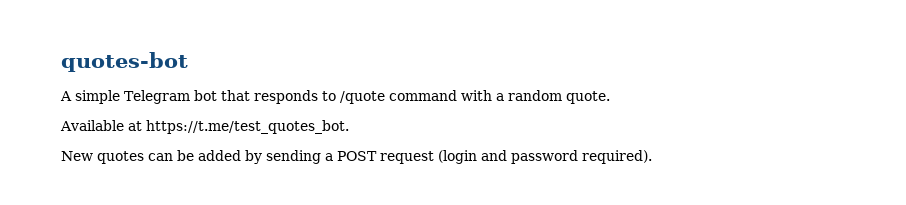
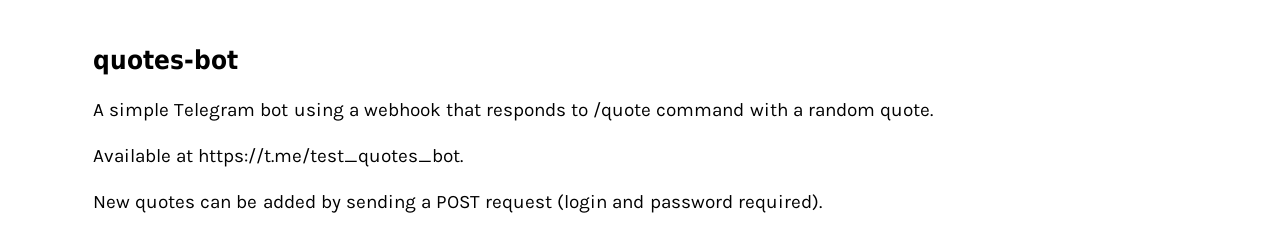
(217, 95) none -> [293,102,441,121] using a webhook

